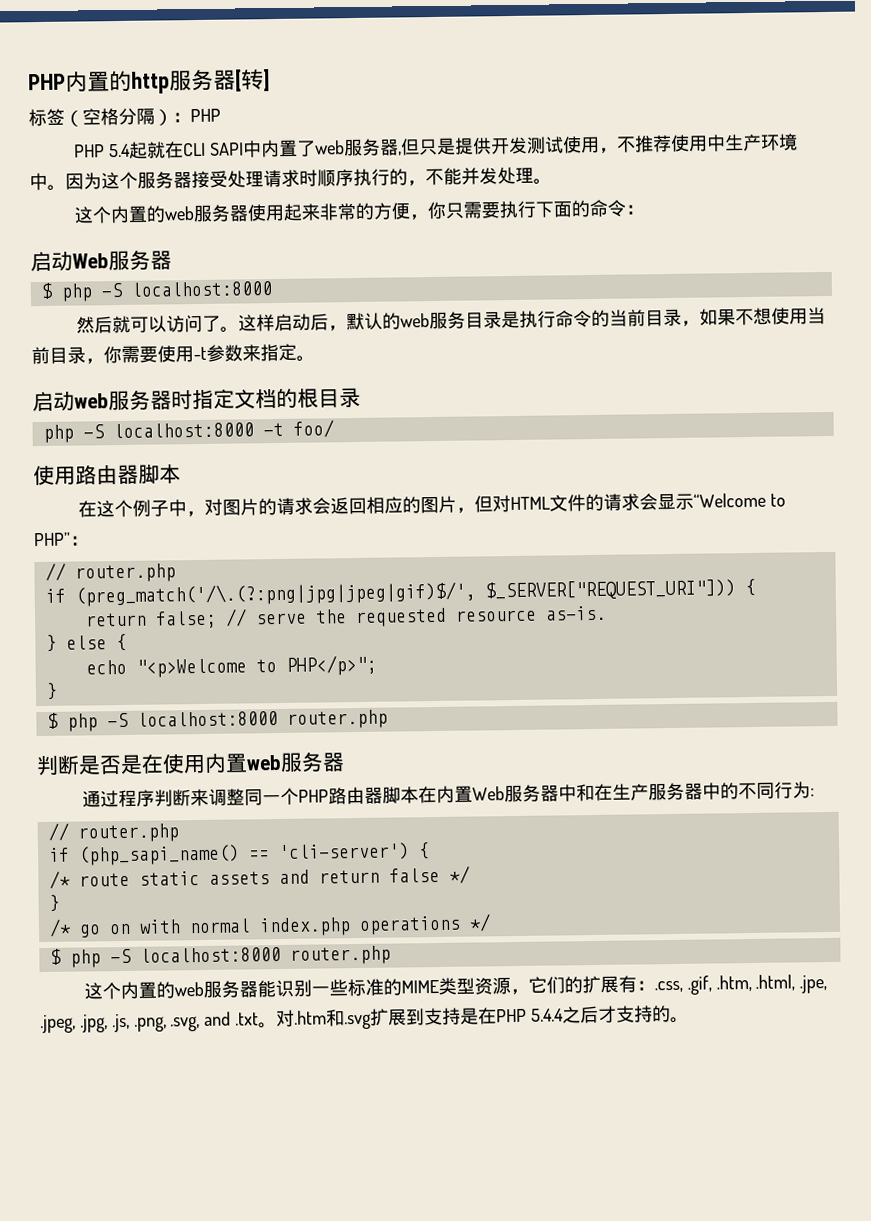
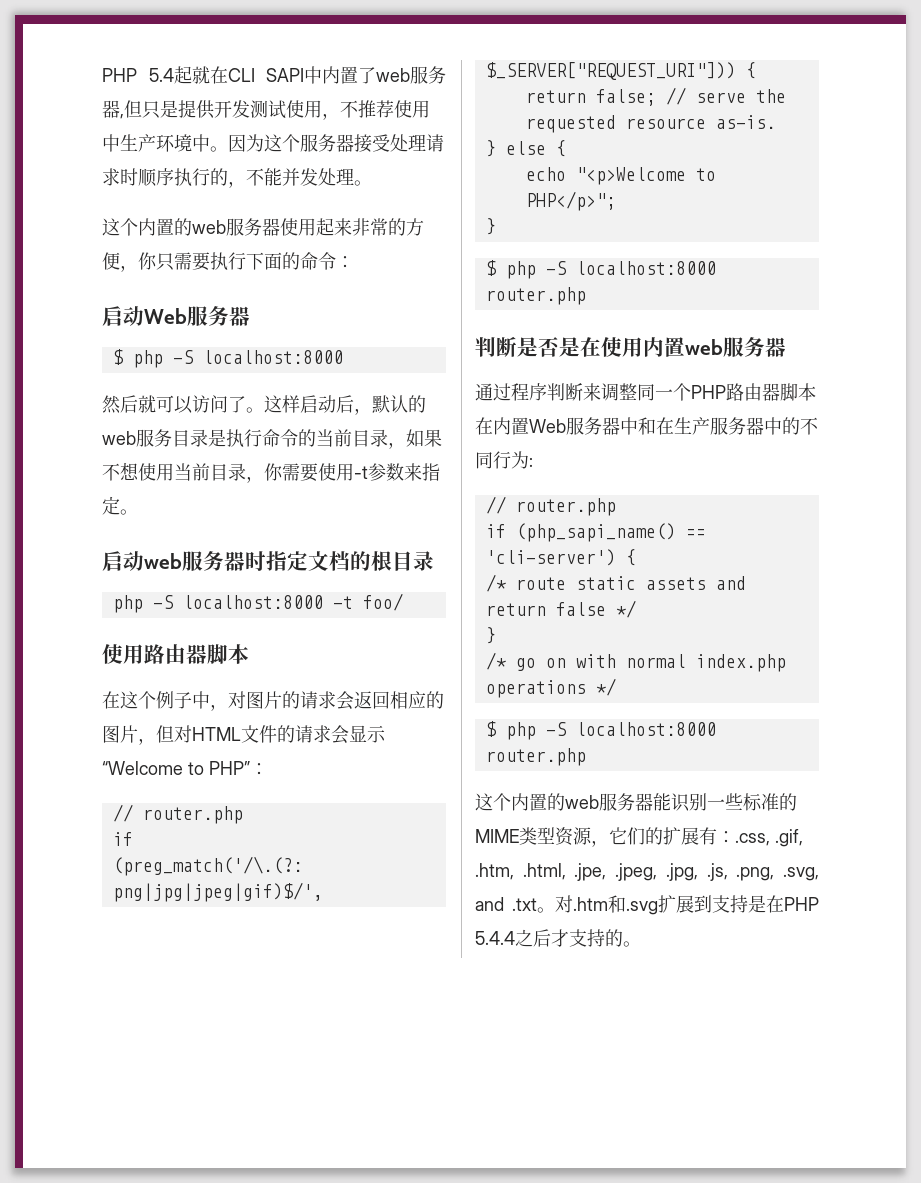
[28,69,270,94] [28,107,221,127] [73,144,105,158] PHP内置的http服务器[转] // 标签（空格分隔）：PHP // PHP -> [102,68,137,82] PHP

